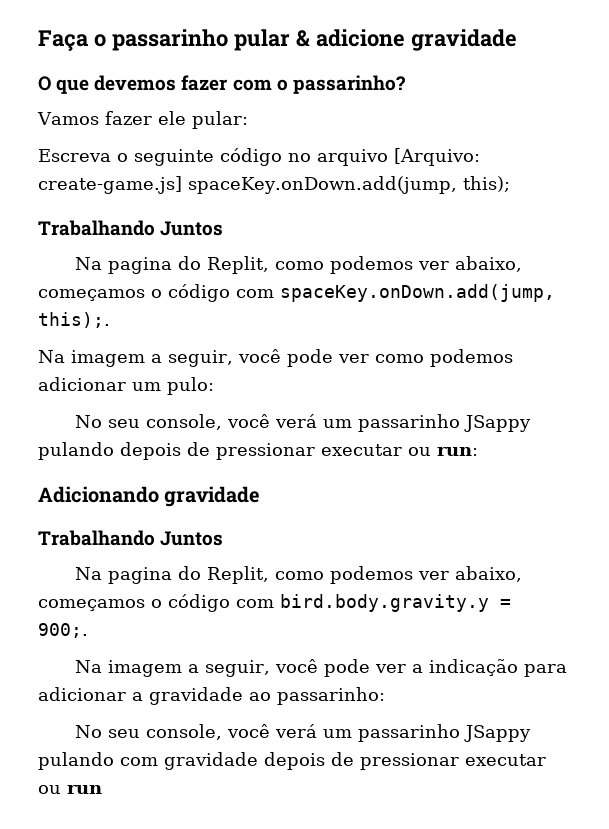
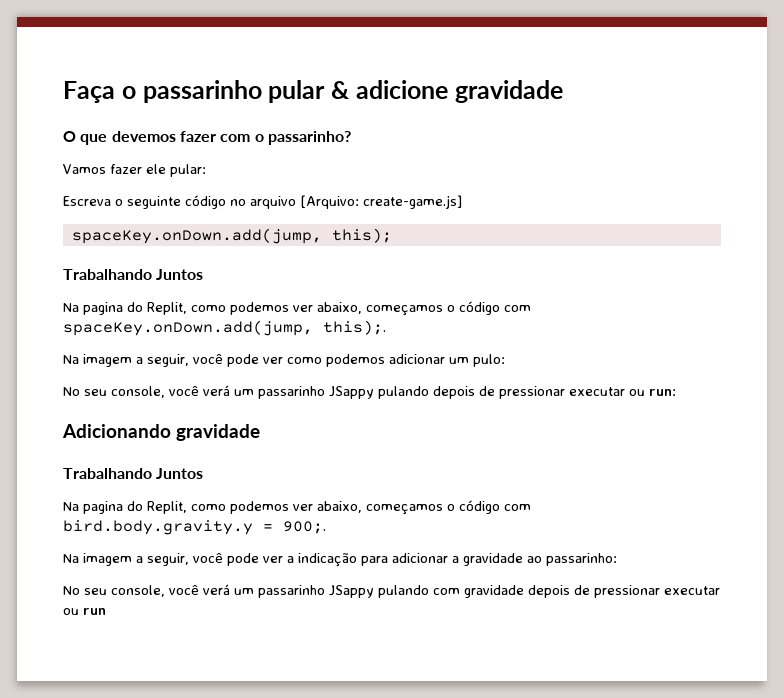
(182, 185) none -> (462, 202) //

